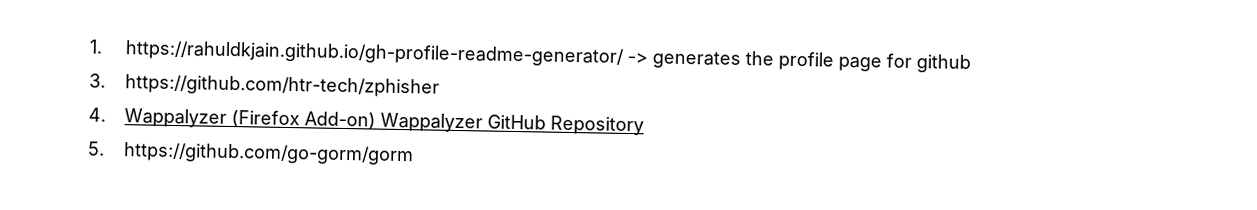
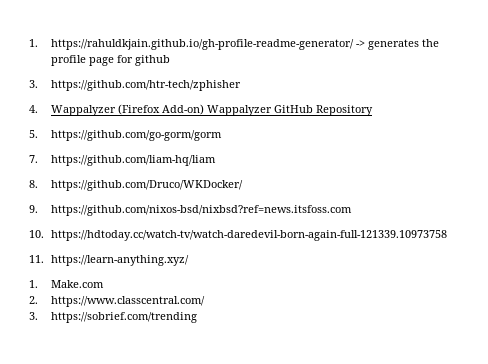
(414, 154) none -> [29,155,216,166] [29,180,243,191] [29,205,352,216] [29,230,447,241] [29,255,189,266] [29,280,104,288] [29,296,205,307] [29,312,197,323] // 7. https://github.com/liam-hq/liam // 8. https://github.com/Druco/WKDocker/ // 9. https://github.com/nixos-bsd/nixbsd?ref=news.itsfoss.com // 10. https://hdtoday.cc/watch-tv/watch-daredevil-born-again-full-121339.10973758 // 11. https://learn-anything.xyz/ // 1. Make.com // 2. https://www.classcentral.com/ // 3. https://sobrief.com/trending

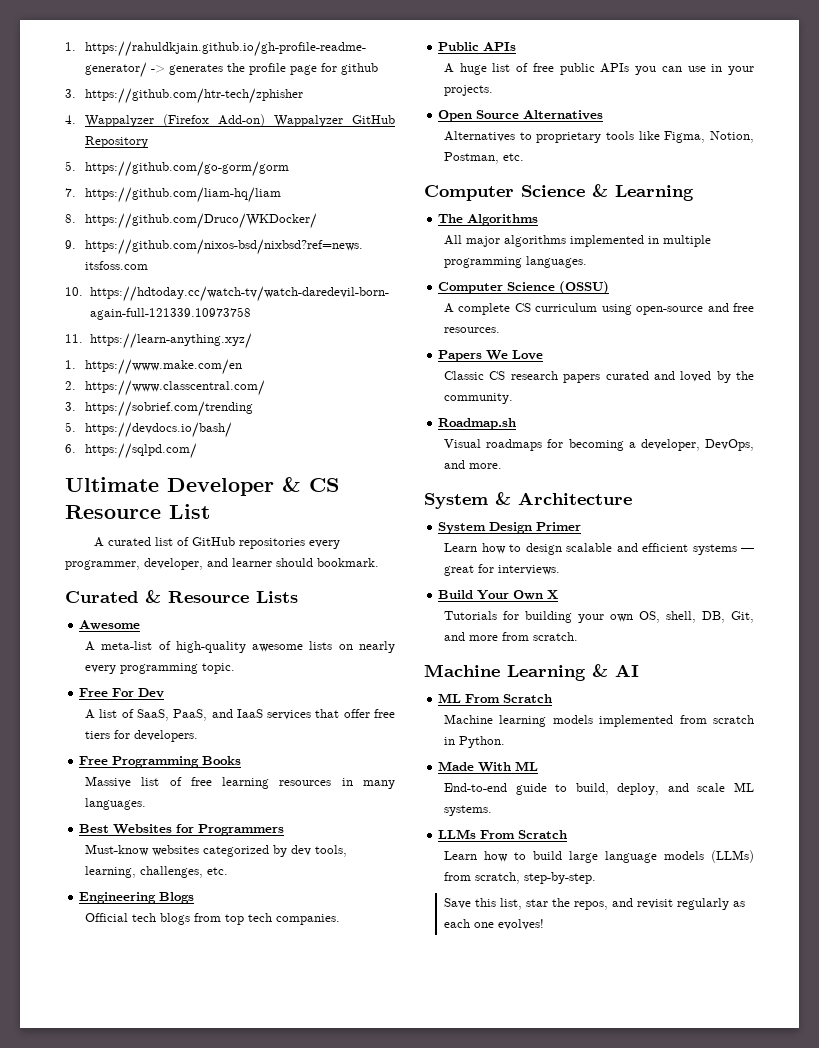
[50,280,104,288] Make.com -> [85,359,243,375] https://www.make.com/en
(197, 317) none -> [65,422,233,438] [65,443,198,459] [65,477,339,496] [65,504,210,519] [94,537,341,549] [65,558,379,570] [65,590,298,603] [79,620,141,630] [85,641,395,653] [85,663,236,674] [79,688,165,698] [85,709,396,721] [85,730,199,742] [79,756,242,768] [85,776,395,789] [85,798,147,810] [79,824,285,836] [85,844,348,857] [85,866,229,878] [79,892,195,904] [85,913,341,925] [438,42,517,51] [444,63,754,75] [444,85,494,96] [438,110,604,122] [444,131,754,143] [444,152,525,164] [424,184,694,201] [438,214,539,226] [444,235,712,247] [444,256,588,268] [438,281,610,294] [444,303,754,315] [444,327,501,333] [438,350,544,362] [444,371,754,383] [444,393,514,404] [438,418,517,430] [444,439,754,451] [444,460,503,469] [424,492,632,509] [438,522,582,534] [444,543,754,555] [444,564,561,576] [438,590,559,600] [444,611,754,623] [444,632,579,641] [424,664,639,681] [438,693,553,703] [444,714,754,727] [444,736,506,748] [438,761,539,772] [444,782,754,795] [444,805,493,816] [438,829,568,839] [444,850,754,863] [444,872,597,884] [444,898,746,910] [444,919,545,930] // 5. https://devdocs.io/bash/ // 6. https://sqlpd.com/ // Ultimate Developer & CS Resource List // A curated list of GitHub repositories every programmer, developer, and learner should bookmark. // Curated & Resource Lists // Awesome // A meta-list of high-quality awesome lists on nearly every programming topic. // Free For Dev // A list of SaaS, PaaS, and IaaS services that offer free tiers for developers. // Free Programming Books // Massive list of free learning resources in many languages. // Best Websites for Programmers // Must-know websites categorized by dev tools, learning, challenges, etc. // Engineering Blogs // Official tech blogs from top tech companies. // Public APIs // A huge list of free public APIs you can use in your projects. // Open Source Alternatives // Alternatives to proprietary tools like Figma, Notion, Postman, etc. // Computer Science & Learning // The Algorithms // All major algorithms implemented in multiple programming languages. // Computer Science (OSSU) // A complete CS curriculum using open-source and free resources. // Papers We Love // Classic CS research papers curated and loved by the community. // Roadmap.sh // Visual roadmaps for becoming a developer, DevOps, and more. // System & Architecture // System Design Primer // Learn how to design scalable and efficient systems — great for interviews. // Build Your Own X // Tutorials for building your own OS, shell, DB, Git, and more from scratch. // Machine Learning & AI // ML From Scratch // Machine learning models implemented from scratch in Python. // Made With ML // End-to-end guide to build, deploy, and scale ML systems. // LLMs From Scratch // Learn how to build large language models (LLMs) from scratch, step-by-step. // Save this list, star the repos, and revisit regularly as each one evolves!

